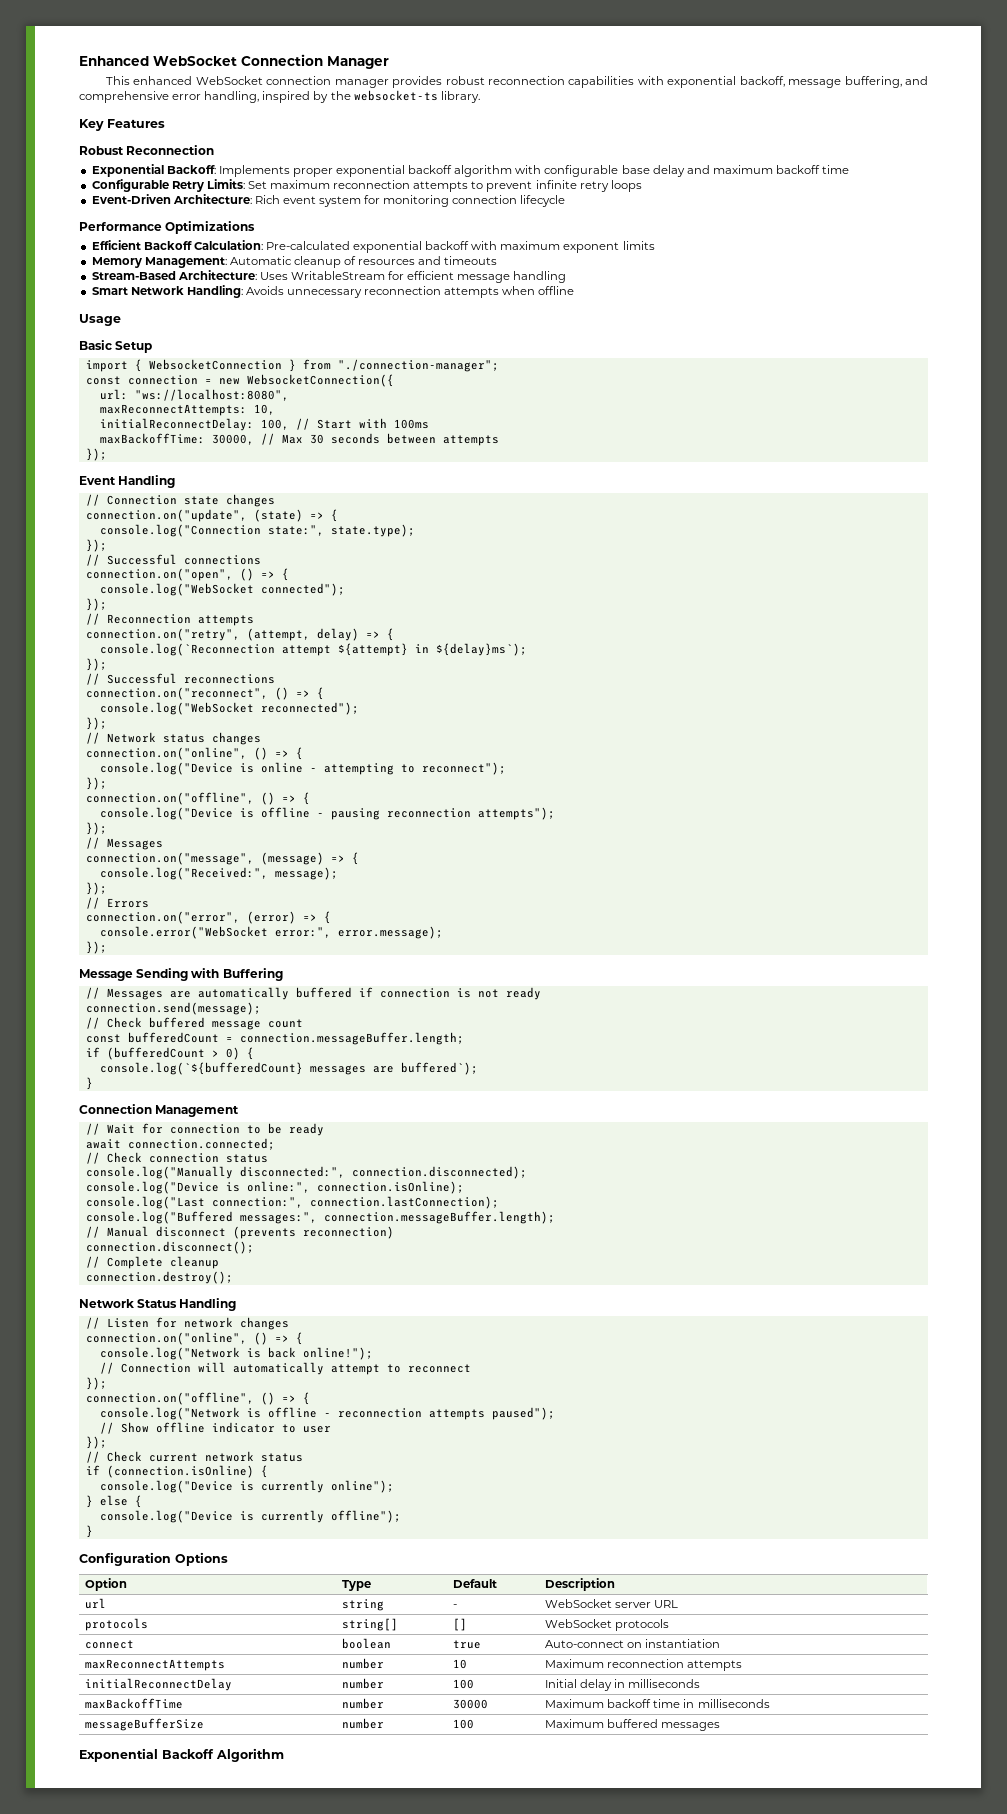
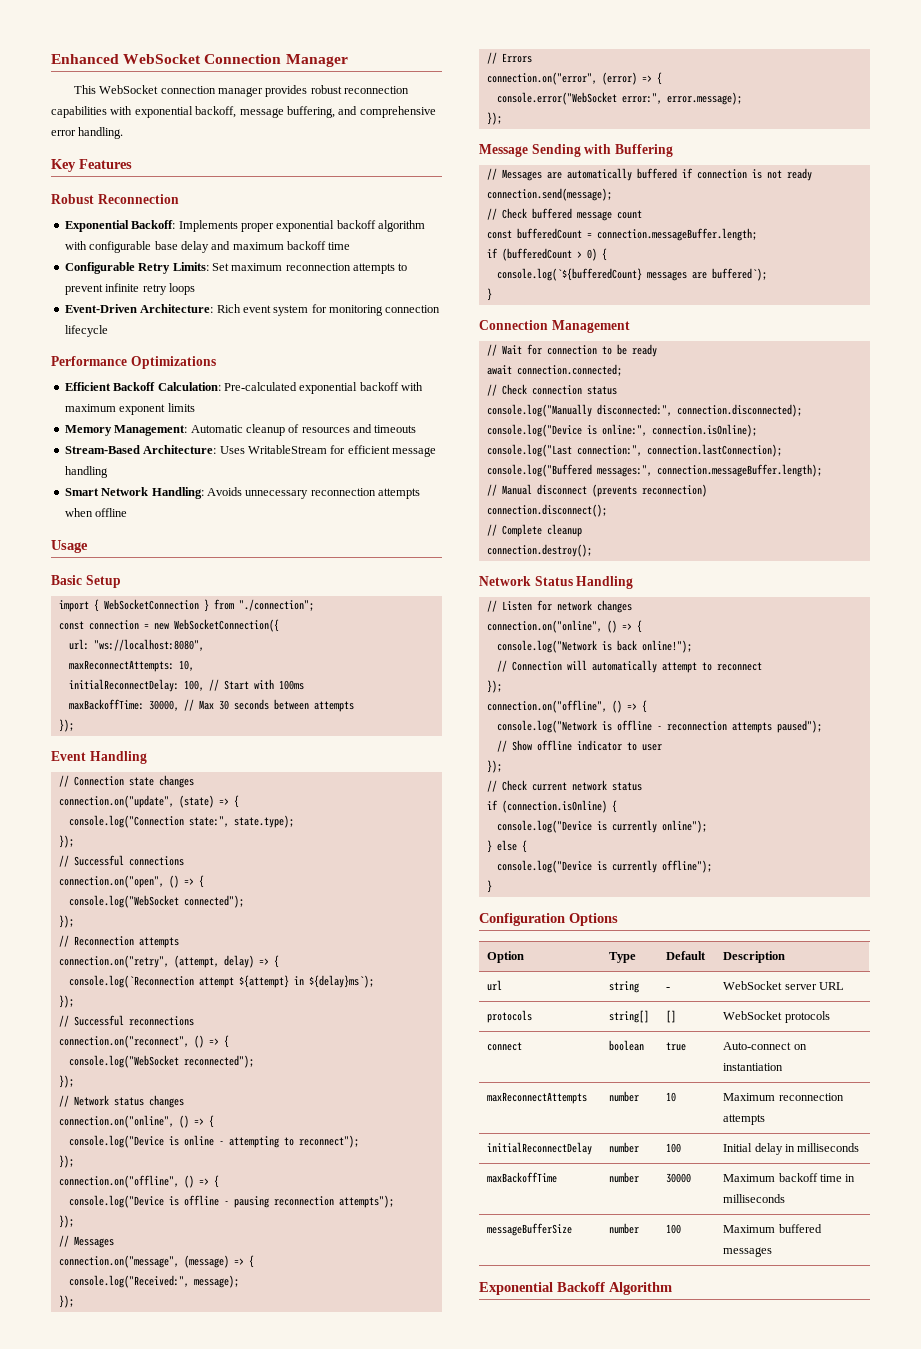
[133,76,193,85] enhanced -> (96, 89) none
[204,90,480,103] handling, inspired by the websocket-ts library. -> [78,127,124,139] handling.
[148,359,282,370] WebsocketConnection -> [103,599,199,610] WebSocketConnection
[337,359,499,372] "./connection-manager"; -> [238,599,314,611] "./connection";
[246,374,394,387] WebsocketConnection({ -> [173,619,279,632] WebSocketConnection({

